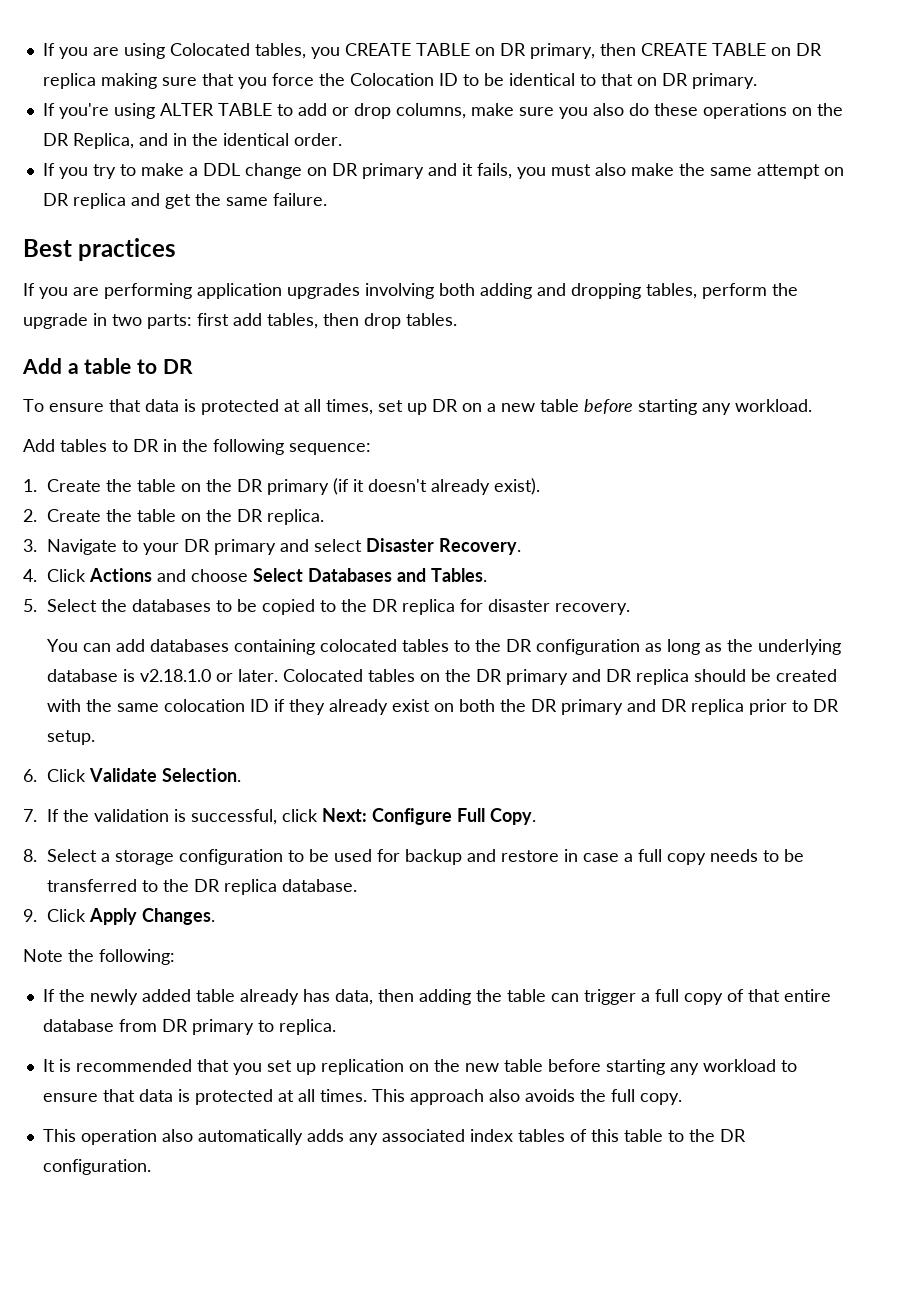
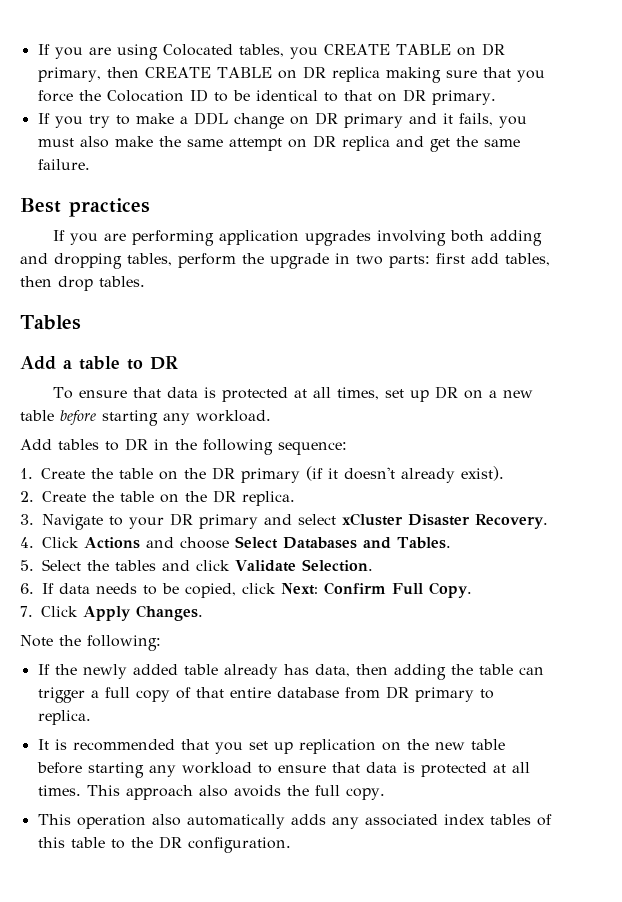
[42,103,843,119] [42,133,342,149] // If you're using ALTER TABLE to add or drop columns, make sure you also do these operations on the DR Replica, and in the identical order. -> (496, 97) none
(457, 319) none -> [20,315,81,330] // Tables
(362, 545) none -> [342,513,403,526] xCluster
[131,599,630,615] [46,639,841,655] [46,669,837,685] [46,699,839,715] [46,730,95,745] [23,768,241,782] [23,808,536,825] [23,849,804,865] [46,879,357,895] [23,909,37,922] databases to be copied to the DR replica for disaster recovery. // You can add databases containing colocated tables to the DR configuration as long as the underlying database is v2.18.1.0 or later. Colocated tables on the DR primary and DR replica should be created with the same colocation ID if they already exist on both the DR primary and DR replica prior to DR setup. // 6. Click Validate Selection. // 7. If the validation is successful, click Next: Configure Full Copy. // 8. Select a storage configuration to be used for backup and restore in case a full copy needs to be transferred to the DR replica database. // 9. -> [115,559,373,572] [20,582,472,598] [20,606,33,617] tables and click Validate Selection. // 6. If data needs to be copied, click Next: Confirm Full Copy. // 7.

